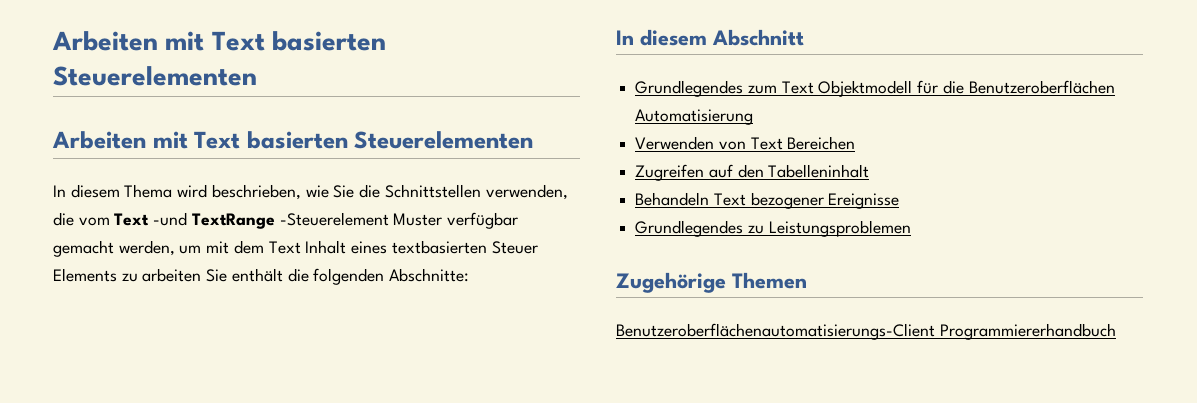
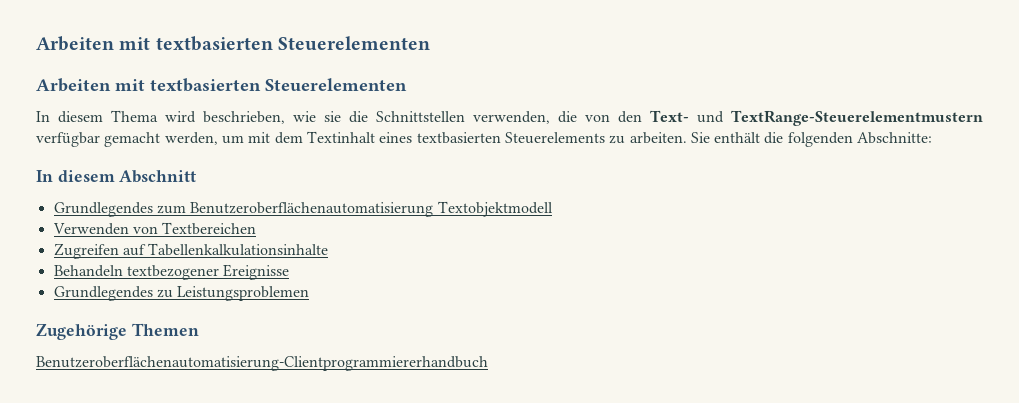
[52,31,387,51] Arbeiten mit Text basierten -> [36,36,273,51] Arbeiten mit textbasierten
[194,131,348,149] Text basierten -> [150,78,261,92] textbasierten
[333,185,355,198] Sie -> [324,111,341,122] sie
[78,212,443,229] vom Text -und TextRange -Steuerelement Muster -> [585,110,983,126] von den Text- und TextRange-Steuerelementmustern
[268,240,538,254] [53,268,202,282] Text Inhalt eines textbasierten Steuer Elements zu arbeiten -> [306,131,687,144] Textinhalt eines textbasierten Steuerelements zu arbeiten.
[781,80,1115,97] [635,109,754,125] Text Objektmodell für die Benutzeroberflächen Automatisierung -> [190,201,553,217] Benutzeroberflächenautomatisierung Textobjektmodell
[750,136,856,150] Text Bereichen -> [162,222,257,235] Textbereichen
[737,164,870,178] den Tabelleninhalt -> [148,243,329,256] Tabellenkalkulationsinhalte
[713,192,824,209] Text bezogener -> [126,265,219,280] textbezogener
[616,323,1116,340] Benutzeroberflächenautomatisierungs-Client Programmiererhandbuch -> [36,356,488,371] Benutzeroberflächenautomatisierung-Clientprogrammiererhandbuch

